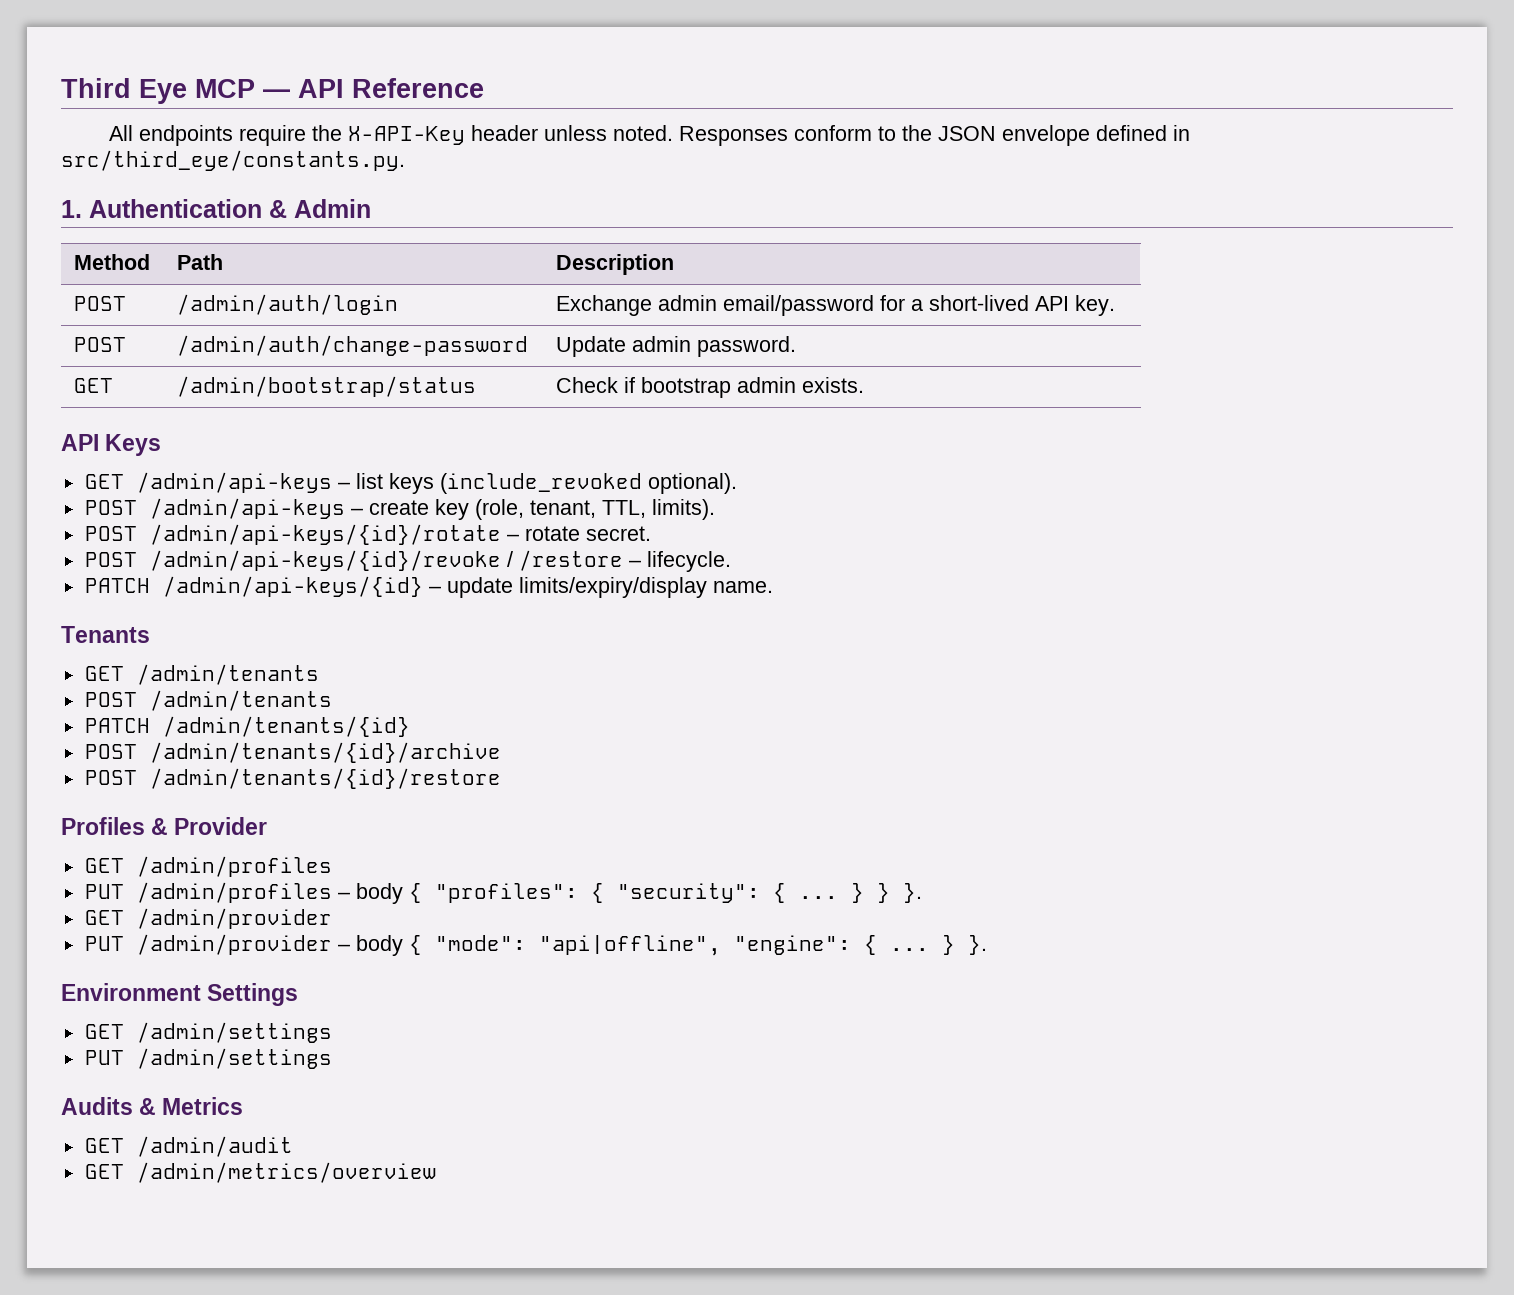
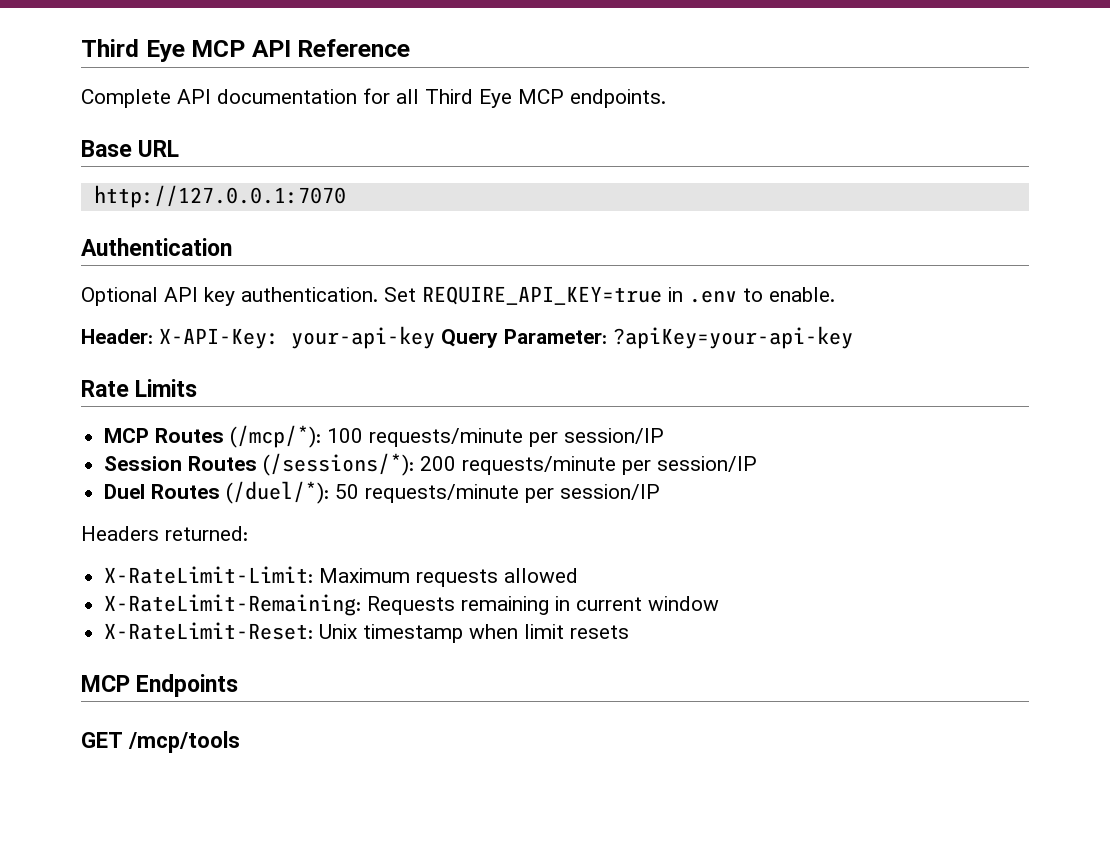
[61,78,290,104] Third Eye MCP — -> [81,39,246,62] Third Eye MCP
[108,125,1190,146] [61,150,405,171] [61,199,371,218] [74,254,151,270] [177,254,224,270] [556,254,675,275] [74,296,127,311] [177,294,399,315] [556,295,1116,316] [74,337,127,352] [177,335,529,356] [556,336,797,357] [74,378,114,393] [177,376,477,397] [556,377,865,398] [61,434,162,456] [84,472,737,494] [84,498,715,520] [84,524,651,545] [84,550,731,572] [84,576,773,598] [61,626,150,643] [84,664,319,685] [84,690,332,711] [84,716,410,737] [84,742,501,763] [84,768,501,789] [61,817,268,835] [84,856,332,877] [84,882,922,904] [84,908,332,929] [84,934,987,956] [61,983,299,1006] [84,1022,332,1043] [84,1048,332,1069] [61,1097,244,1115] [84,1136,293,1157] [84,1162,436,1183] All endpoints require the X-API-Key header unless noted. Responses conform to the JSON envelope defined in src/third_eye/constants.py. // 1. Authentication & Admin // Method | Path | Description // POST | /admin/auth/login | Exchange admin email/password for a short-lived API key. // POST | /admin/auth/change-password | Update admin password. // GET | /admin/bootstrap/status | Check if bootstrap admin exists. // API Keys // GET /admin/api-keys – list keys (include_revoked optional). // POST /admin/api-keys – create key (role, tenant, TTL, limits). // POST /admin/api-keys/{id}/rotate – rotate secret. // POST /admin/api-keys/{id}/revoke / /restore – lifecycle. // PATCH /admin/api-keys/{id} – update limits/expiry/display name. // Tenants // GET /admin/tenants // POST /admin/tenants // PATCH /admin/tenants/{id} // POST /admin/tenants/{id}/archive // POST /admin/tenants/{id}/restore // Profiles & Provider // GET /admin/profiles // PUT /admin/profiles – body { "profiles": { "security": { ... } } }. // GET /admin/provider // PUT /admin/provider – body { "mode": "api|offline", "engine": { ... } }. // Environment Settings // GET /admin/settings // PUT /admin/settings // Audits & Metrics // GET /admin/audit // GET /admin/metrics/overview -> [81,88,666,108] [81,140,180,157] [93,185,346,208] [81,238,232,256] [81,286,835,306] [81,326,853,349] [81,379,198,397] [104,425,665,448] [104,453,758,476] [104,481,661,504] [81,526,248,541] [104,566,579,587] [104,594,720,616] [104,622,630,643] [81,674,239,697] [81,731,240,753] Complete API documentation for all Third Eye MCP endpoints. // Base URL // http://127.0.0.1:7070 // Authentication // Optional API key authentication. Set REQUIRE_API_KEY=true in .env to enable. // Header: X-API-Key: your-api-key Query Parameter: ?apiKey=your-api-key // Rate Limits // MCP Routes (/mcp/*): 100 requests/minute per session/IP // Session Routes (/sessions/*): 200 requests/minute per session/IP // Duel Routes (/duel/*): 50 requests/minute per session/IP // Headers returned: // X-RateLimit-Limit: Maximum requests allowed // X-RateLimit-Remaining: Requests remaining in current window // X-RateLimit-Reset: Unix timestamp when limit resets // MCP Endpoints // GET /mcp/tools

